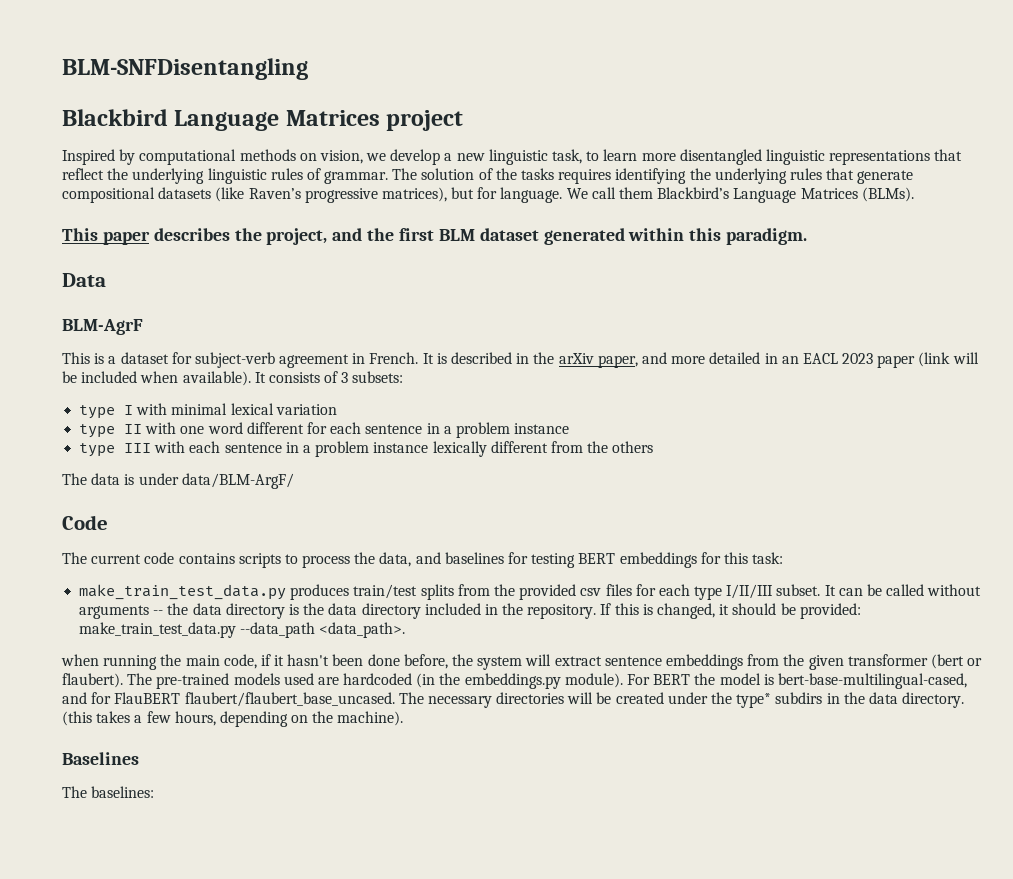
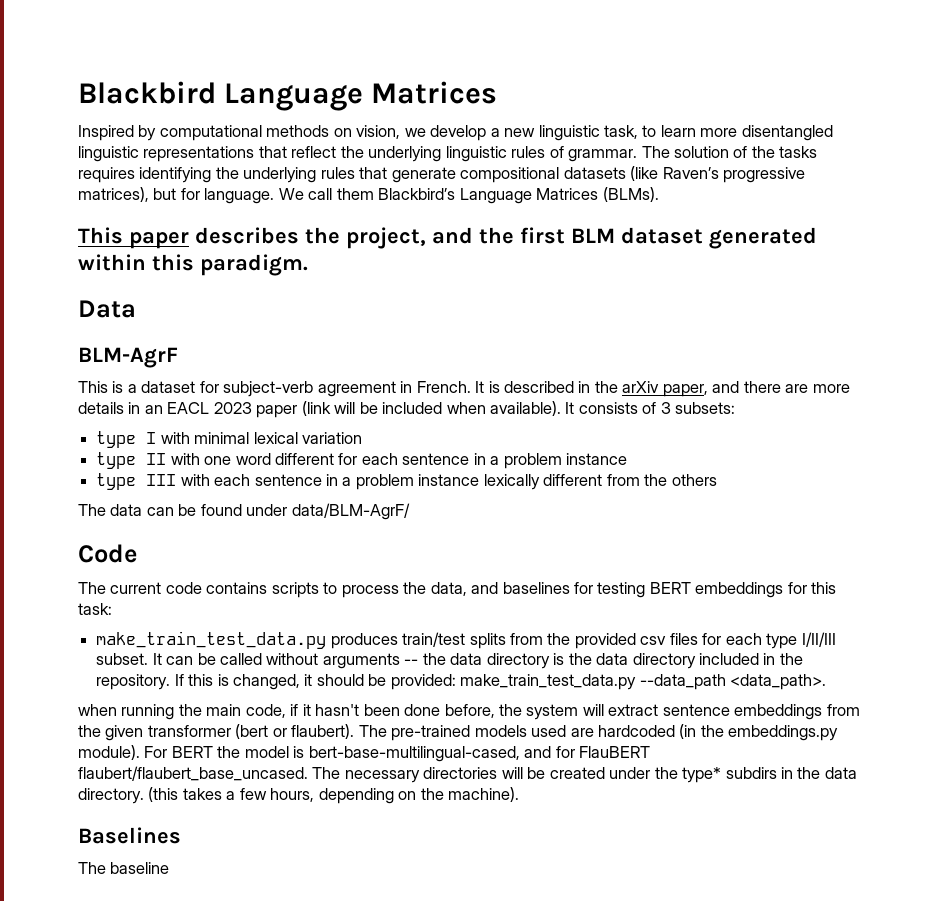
[62,58,308,80] BLM-SNFDisentangling // -> (78, 92) none
[386,110,464,131] project -> (498, 92) none
[671,352,761,364] more detailed -> [743,381,850,393] [78,402,124,414] there are more details
[124,473,294,489] is under data/BLM-ArgF/ -> [146,503,410,520] can be found under data/BLM-AgrF/
[91,786,155,798] baselines: -> [110,862,170,874] baseline

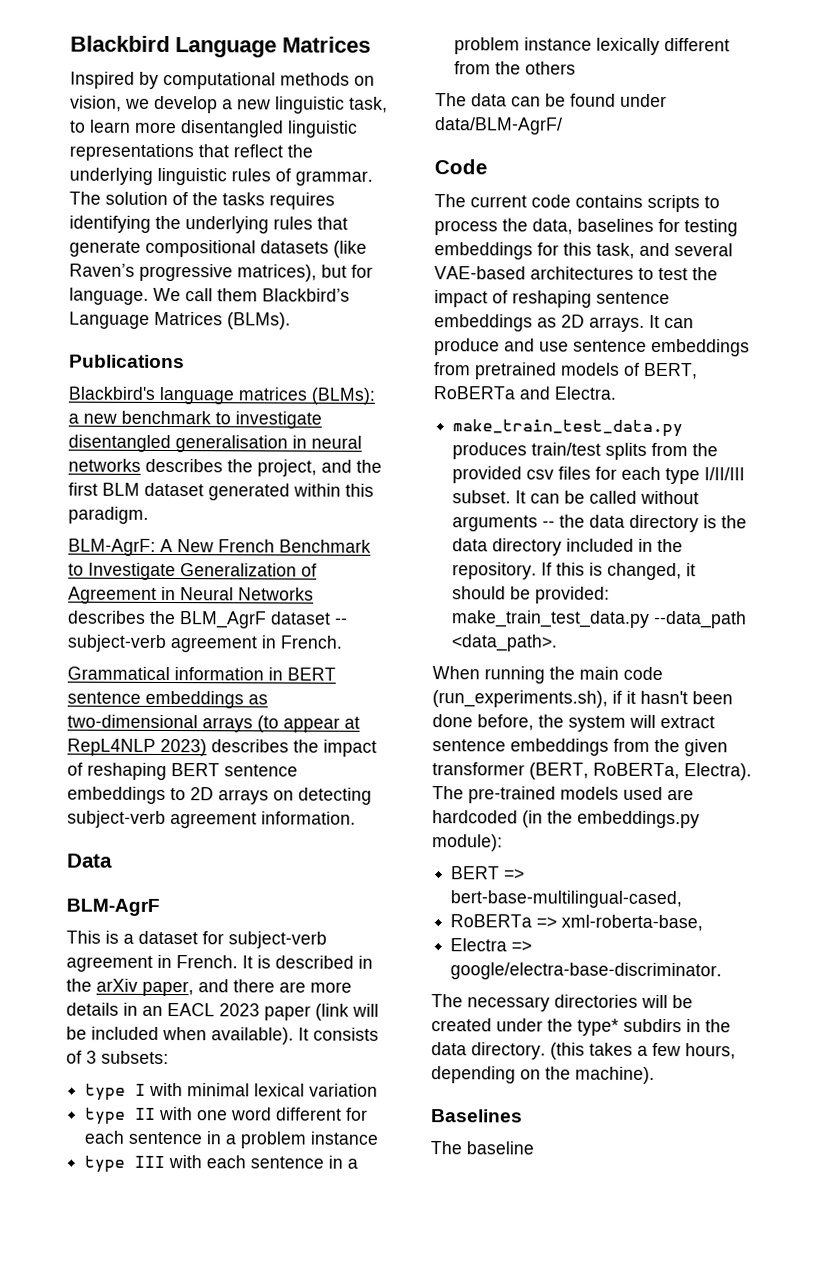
[78,227,189,249] This paper -> [69,354,185,369] [68,386,375,405] [68,410,322,429] [68,434,362,453] [68,458,141,472] Publications // Blackbird's language matrices (BLMs): a new benchmark to investigate disentangled generalisation in neural networks
(308, 265) none -> [68,538,371,556] [68,562,317,581] [68,586,314,604] [68,610,348,629] [67,634,342,653] [67,666,336,681] [67,690,268,709] [67,714,360,733] [67,738,377,757] [67,762,298,781] [67,786,372,805] [67,810,356,829] // BLM-AgrF: A New French Benchmark to Investigate Generalization of Agreement in Neural Networks describes the BLM_AgrF dataset -- subject-verb agreement in French. // Grammatical information in BERT sentence embeddings as two-dimensional arrays (to appear at RepL4NLP 2023) describes the impact of reshaping BERT sentence embeddings to 2D arrays on detecting subject-verb agreement information.
[471,582,499,594] and -> (573, 226) none
[649,582,691,594] BERT -> (738, 228) none
[78,603,112,615] task: -> [596,242,733,259] [434,266,718,281] [434,290,670,308] [434,314,694,332] [434,338,750,357] [434,362,698,380] [433,386,616,400] task, and several VAE-based architectures to test the impact of reshaping sentence embeddings as 2D arrays. It can produce and use sentence embeddings from pretrained models of BERT, RoBERTa and Electra.
[78,704,117,716] when -> [432,666,480,680] When
[245,704,286,718] code, -> [623,666,663,680] [432,690,608,708] code (run_experiments.sh),
[235,724,355,739] (bert or flaubert). -> [529,762,752,781] (BERT, RoBERTa, Electra).
[78,745,651,762] [78,766,308,781] module). For BERT the model is bert-base-multilingual-cased, and for FlauBERT flaubert/flaubert_base_uncased. -> [432,834,503,852] [451,866,526,880] [450,890,683,909] [450,914,704,932] [450,938,533,952] [450,962,723,981] module): // BERT => bert-base-multilingual-cased, // RoBERTa => xml-roberta-base, // Electra => google/electra-base-discriminator. //

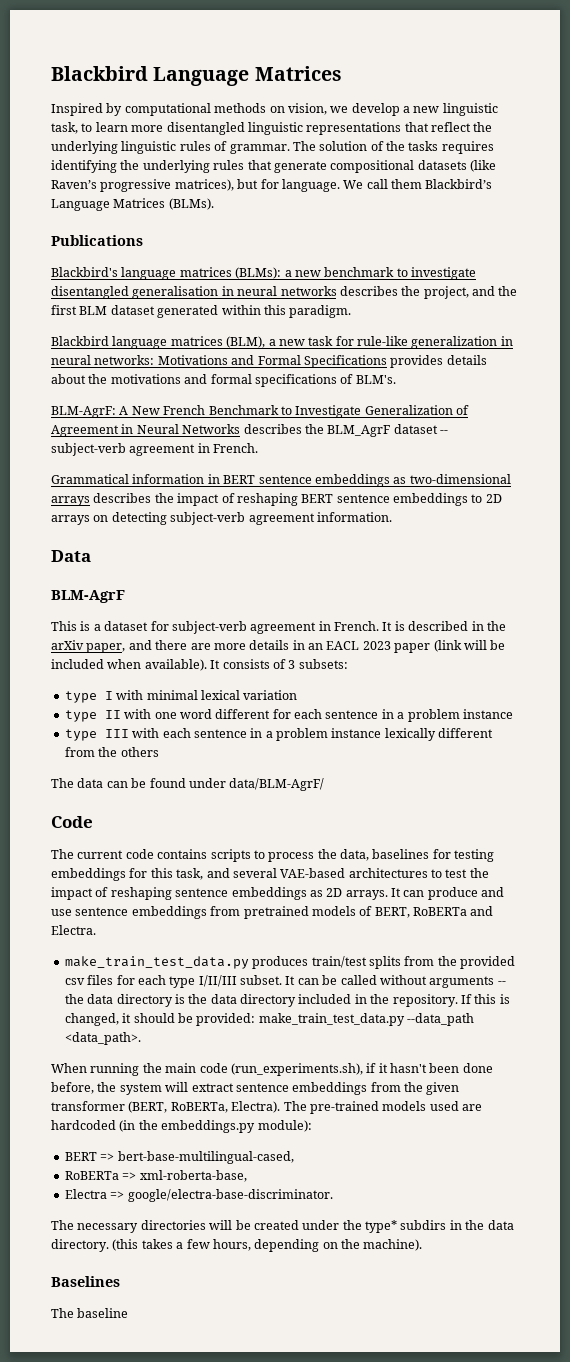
(149, 515) none -> [51,336,513,349] [51,355,487,368] [51,374,396,387] // Blackbird language matrices (BLM), a new task for rule-like generalization in neural networks: Motivations and Formal Specifications provides details about the motivations and formal specifications of BLM's.
[257,715,360,733] [67,738,207,757] (to appear at RepL4NLP 2023) -> (90, 501) none

